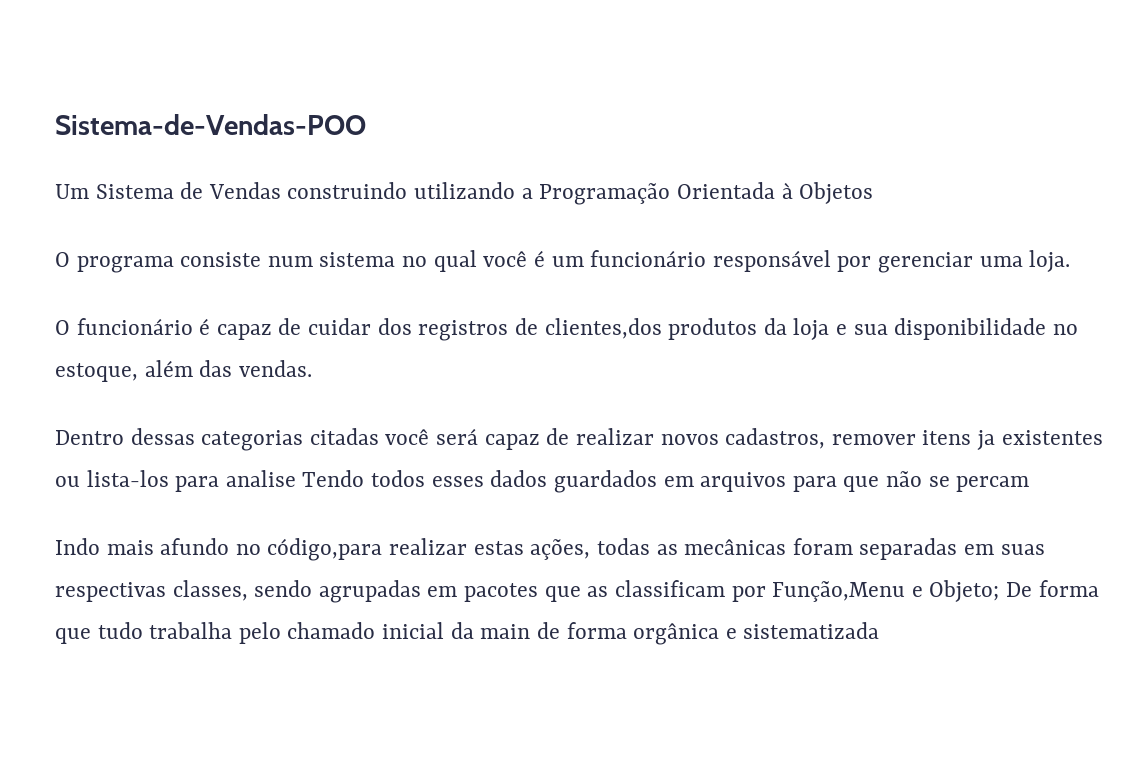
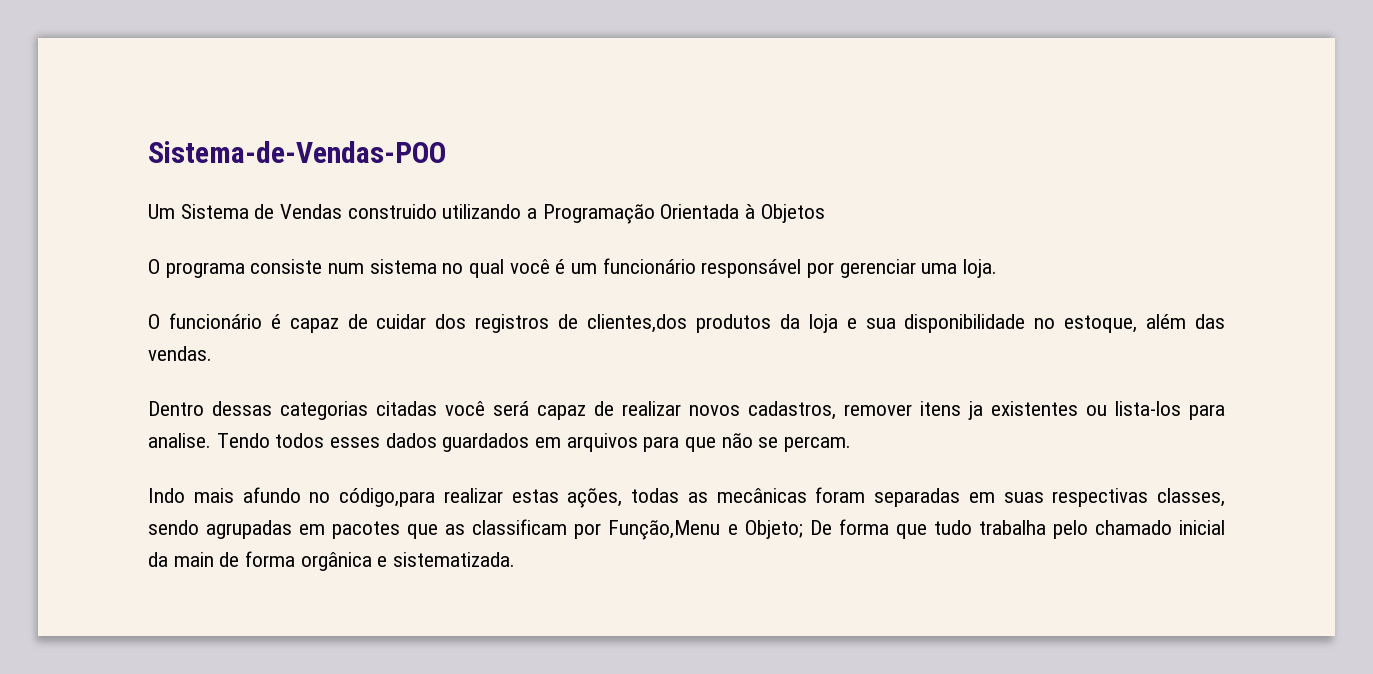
[287,182,408,199] construindo -> [347,204,437,219] construido
[225,470,296,487] analise -> [148,433,211,448] analise.
[956,476,1030,492] percam -> [784,436,852,452] percam.
[743,622,880,639] sistematizada -> [393,552,516,567] sistematizada.

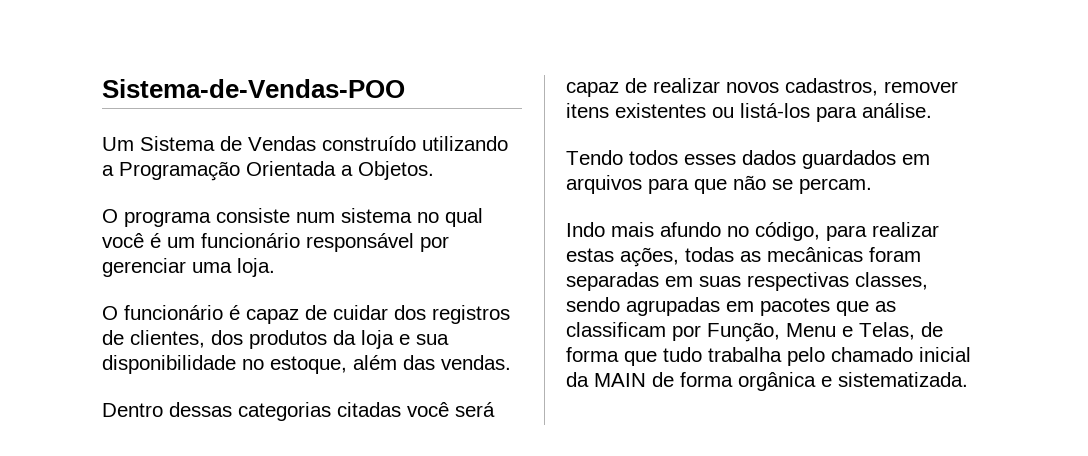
[347,204,437,219] construido -> [322,136,416,151] construído
[745,204,825,223] à Objetos -> [341,161,434,180] a Objetos.
[587,314,688,333] clientes,dos -> [130,330,243,348] clientes, dos
[968,401,983,420] ja -> (609, 110) none
[1115,401,1225,420] [148,433,211,448] lista-los para analise. -> [740,103,932,122] listá-los para análise. //
[339,488,435,507] código,para -> [755,222,867,241] código, para
[608,520,832,540] Função,Menu e Objeto; De -> [707,322,943,342] Função, Menu e Telas, de
[173,552,214,567] main -> [594,373,646,387] MAIN

